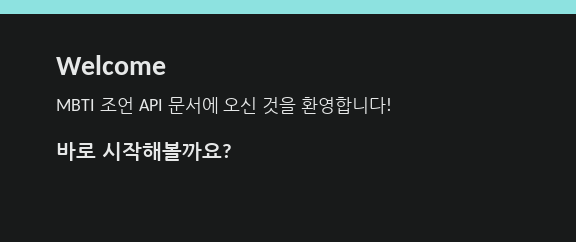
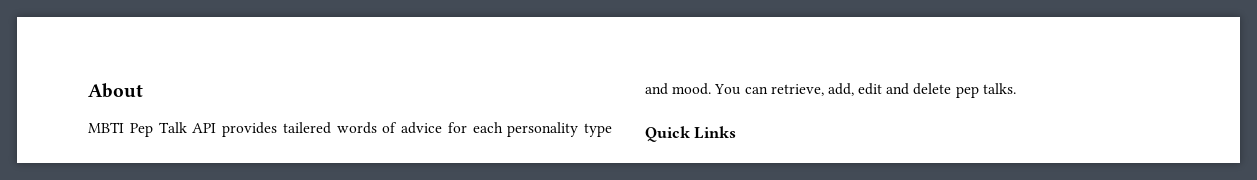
[56,55,166,75] Welcome -> [88,83,143,98] About
[99,97,393,115] [56,142,232,161] 조언 API 문서에 오신 것을 환영합니다! // 바로 시작해볼까요? -> [129,122,612,137] [645,83,1016,98] [645,126,737,142] Pep Talk API provides tailered words of advice for each personality type and mood. You can retrieve, add, edit and delete pep talks. // Quick Links

